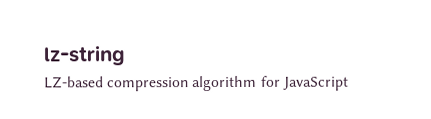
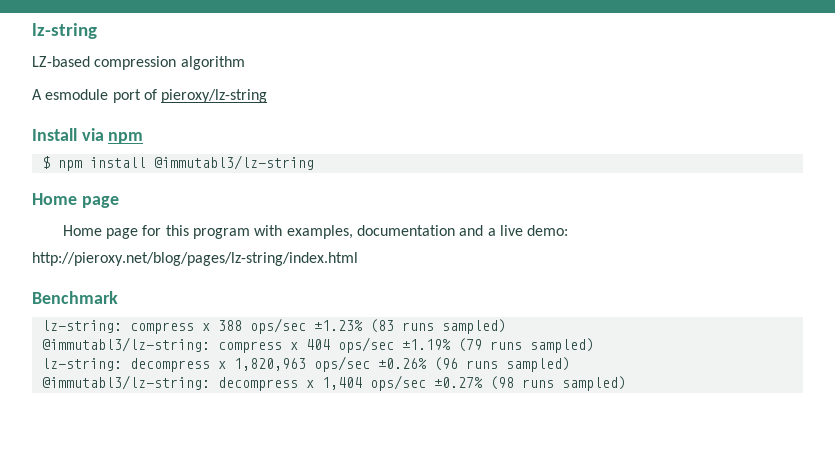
[260,75,349,91] for JavaScript -> [32,89,268,103] [32,128,144,144] [41,155,314,171] [32,193,119,208] [62,225,569,239] [32,252,358,266] [32,291,118,304] [41,318,506,334] [41,337,594,353] [41,356,570,372] [41,375,626,391] // A esmodule port of pieroxy/lz-string // Install via npm // $ npm install @immutabl3/lz-string // Home page // Home page for this program with examples, documentation and a live demo: http://pieroxy.net/blog/pages/lz-string/index.html // Benchmark // lz-string: compress x 388 ops/sec ±1.23% (83 runs sampled) // @immutabl3/lz-string: compress x 404 ops/sec ±1.19% (79 runs sampled) // lz-string: decompress x 1,820,963 ops/sec ±0.26% (96 runs sampled) // @immutabl3/lz-string: decompress x 1,404 ops/sec ±0.27% (98 runs sampled)

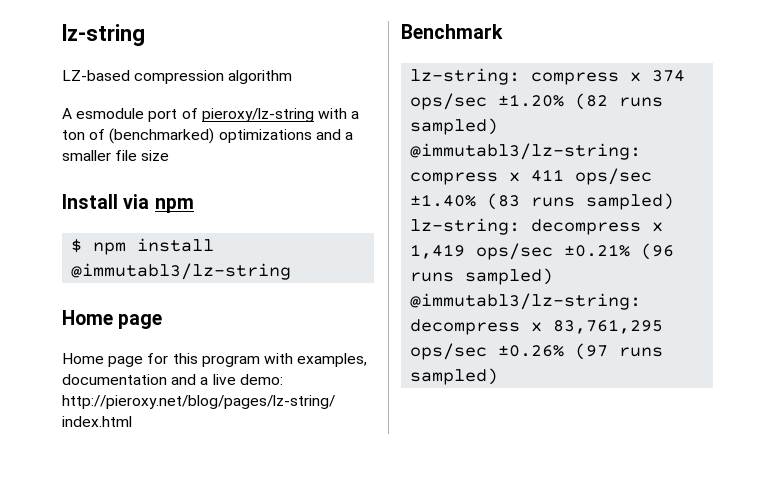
(268, 96) none -> [317,108,360,119] [62,128,353,144] [62,150,170,161] with a ton of (benchmarked) optimizations and a smaller file size
[217,318,394,334] 388 ops/sec ±1.23% (83 -> [652,70,686,82] [410,93,609,110] 374 ops/sec ±1.20% (82
[305,337,482,353] 404 ops/sec ±1.19% (79 -> [531,168,653,185] [410,193,521,210] 411 ops/sec ±1.40% (83
[233,356,427,372] 1,820,963 ops/sec ±0.26% -> [410,243,631,260] 1,419 ops/sec ±0.21%
[321,375,514,391] 1,404 ops/sec ±0.27% (98 -> [553,319,664,334] [410,343,609,360] 83,761,295 ops/sec ±0.26% (97

